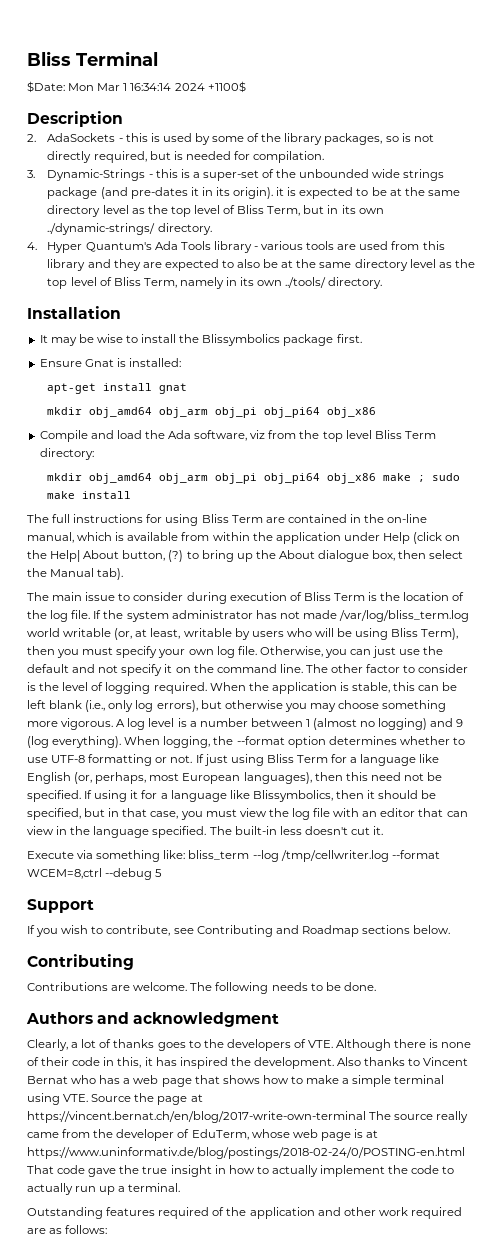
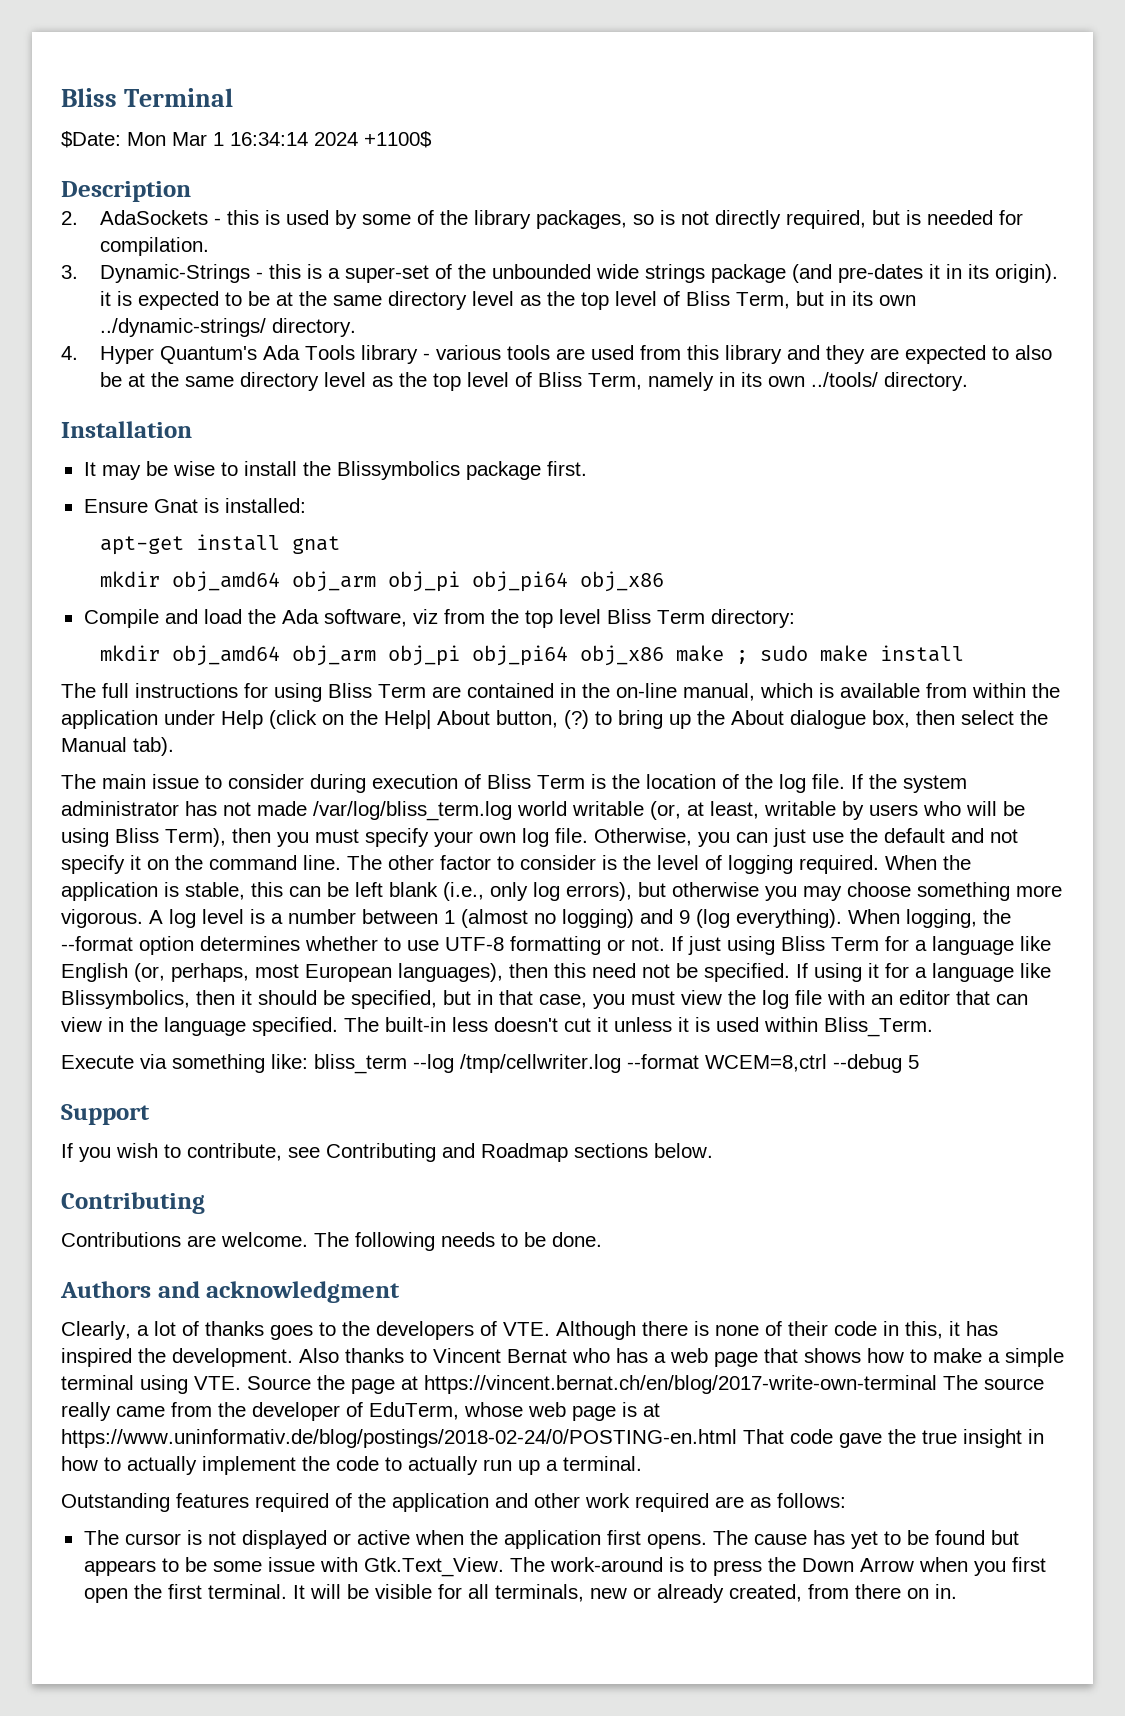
[373,826,384,835] it. -> [597,1017,933,1037] it unless it is used within Bliss_Term.
(108, 1229) none -> [83,1530,1019,1549] [83,1557,1046,1577] [83,1584,957,1603] // The cursor is not displayed or active when the application first opens. The cause has yet to be found but appears to be some issue with Gtk.Text_View. The work-around is to press the Down Arrow when you first open the first terminal. It will be visible for all terminals, new or already created, from there on in.

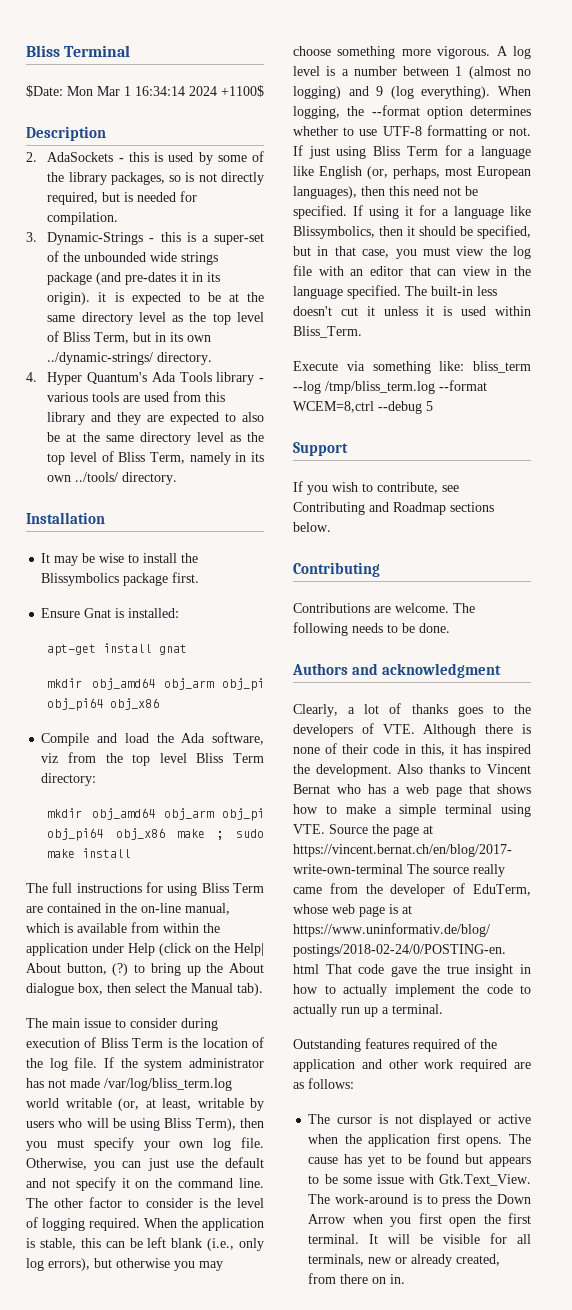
[460,1054,621,1073] /tmp/cellwriter.log -> [325,381,435,394] /tmp/bliss_term.log

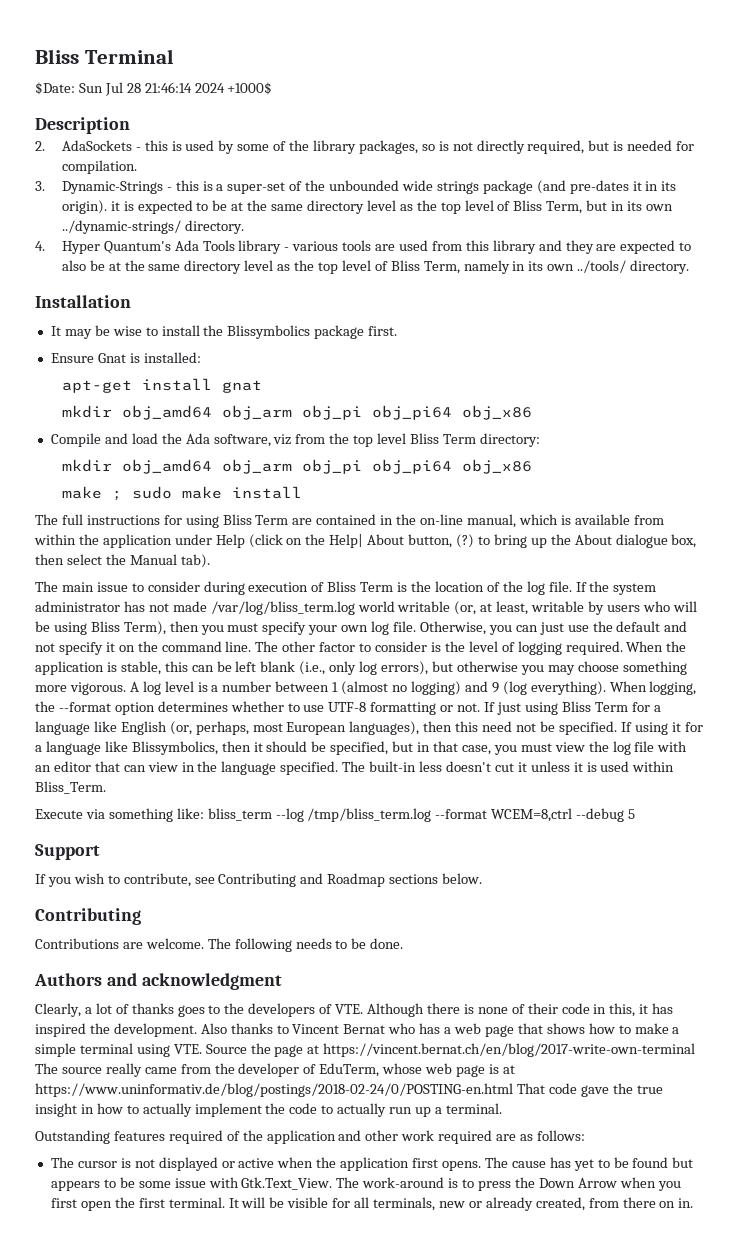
[67,85,264,97] Mon Mar 1 16:34:14 2024 +1100$ -> [78,82,273,96] Sun Jul 28 21:46:14 2024 +1000$
(165, 834) none -> (532, 466) //

